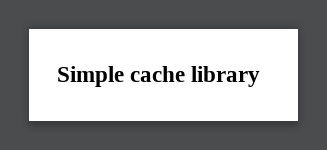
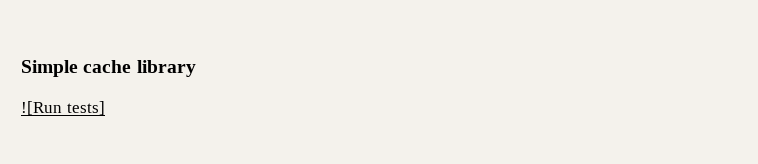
(261, 76) none -> [21,101,105,115] // ![Run tests]

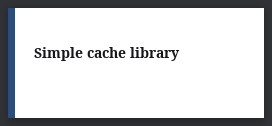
[21,101,105,115] // ![Run tests] -> (180, 54) none

